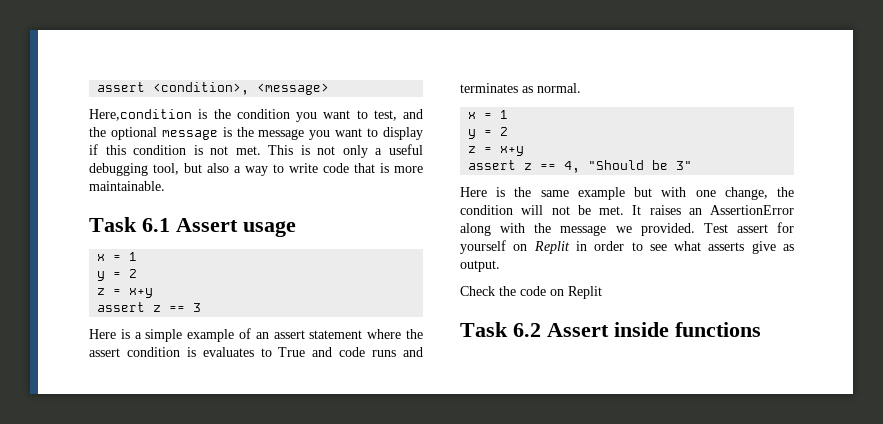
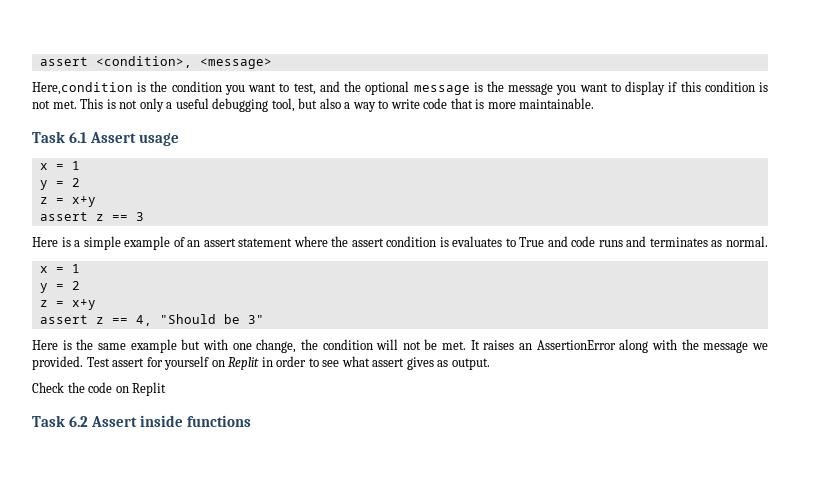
[708,241,776,254] asserts give -> [372,357,434,370] assert gives

